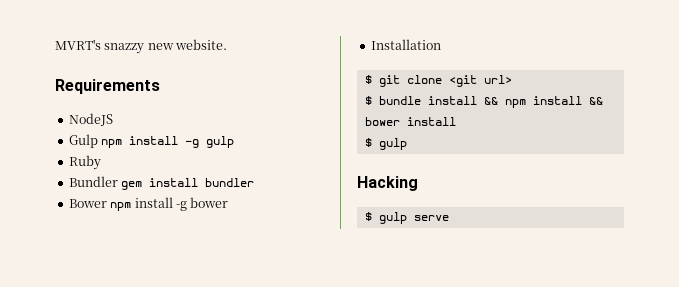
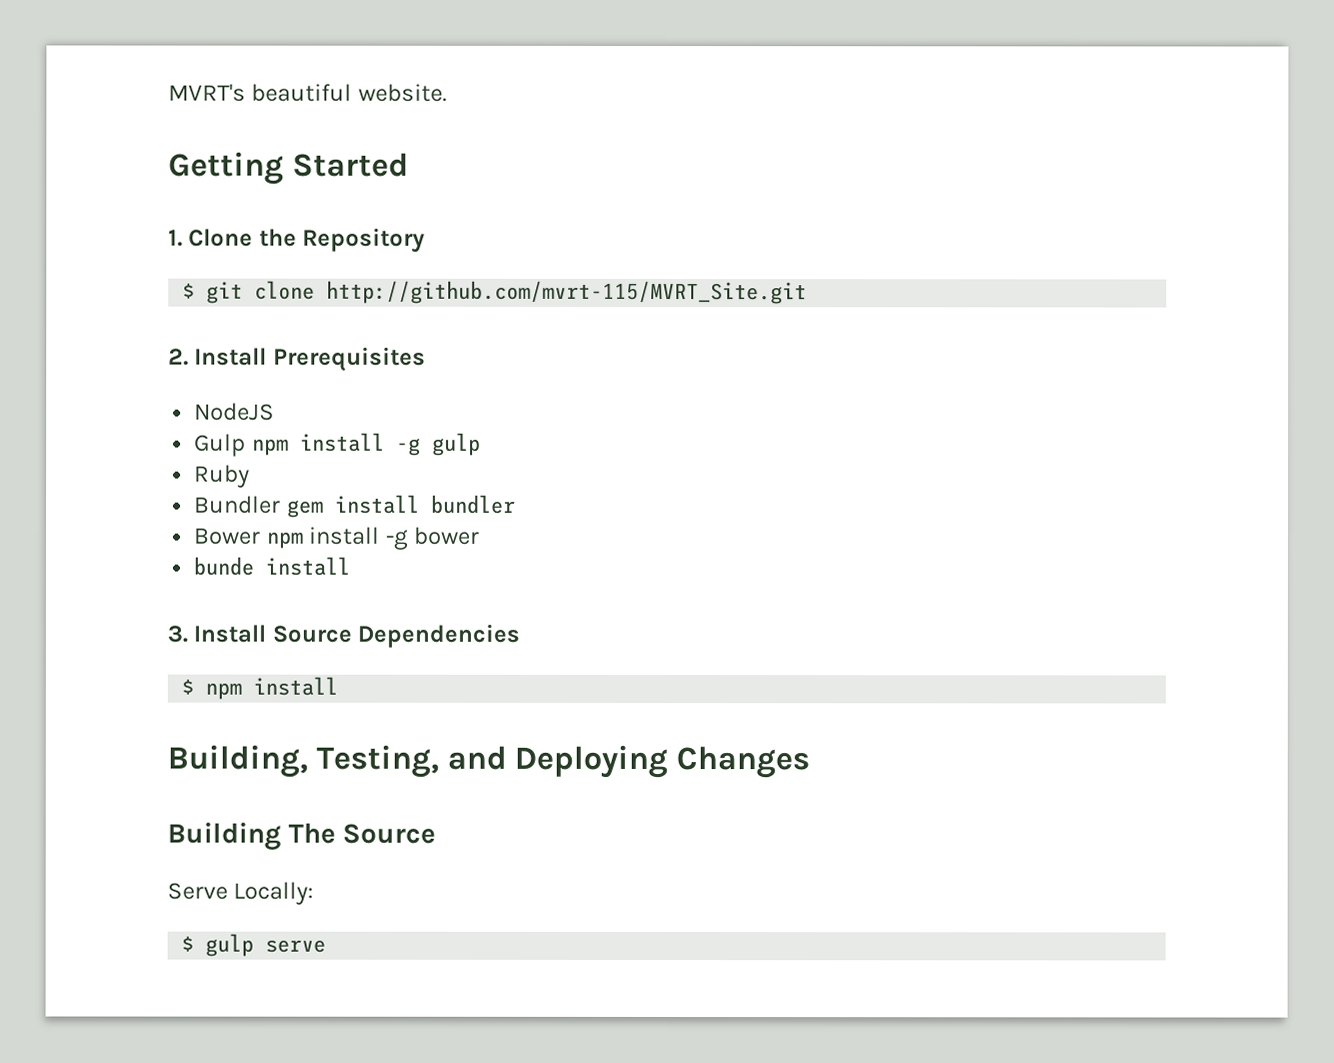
[104,43,174,54] snazzy new -> [251,83,353,102] beautiful
[55,79,160,94] Requirements -> [168,151,409,185] [168,227,426,253] [182,280,808,305] [168,346,426,372] Getting Started // 1. Clone the Repository // $ git clone http://github.com/mvrt-115/MVRT_Site.git // 2. Install Prerequisites
[370,39,441,50] [364,75,512,87] [364,96,603,108] [364,117,456,126] [364,138,407,150] [357,176,418,191] Installation // $ git clone <git url> // $ bundle install && npm install && bower install // $ gulp // Hacking -> [193,556,351,576] [167,623,521,648] [181,676,339,700] [167,744,811,779] [167,822,437,851] [167,881,315,905] bunde install // 3. Install Source Dependencies // $ npm install // Building, Testing, and Deploying Changes // Building The Source // Serve Locally:

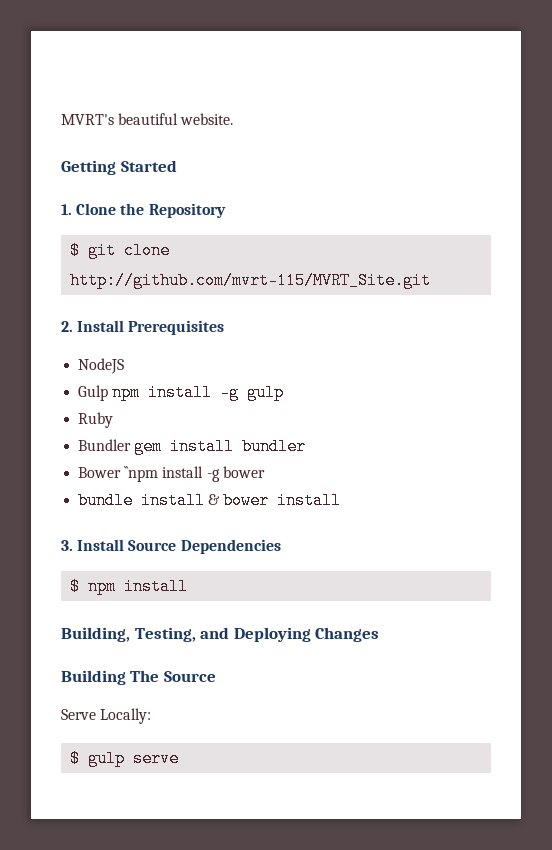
[265,531,303,549] npm -> [124,466,159,482] ``npm
[193,556,255,576] bunde -> [78,492,270,509] bundle install & bower

